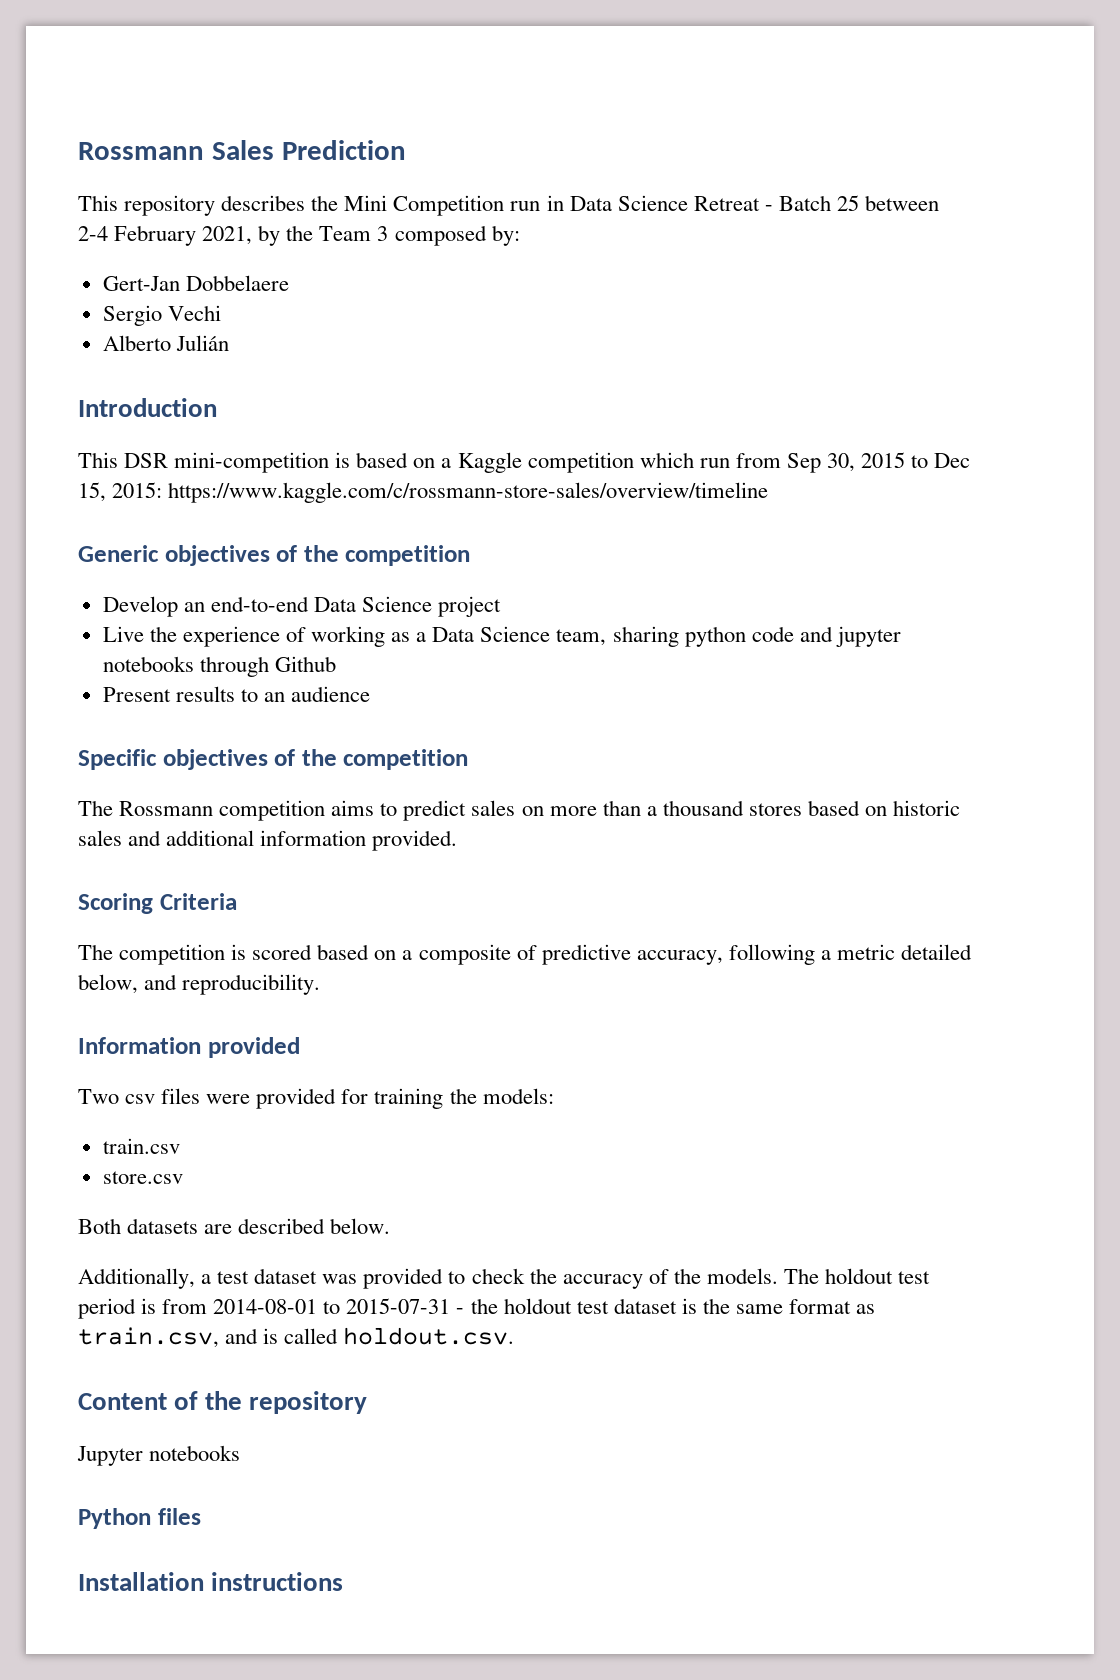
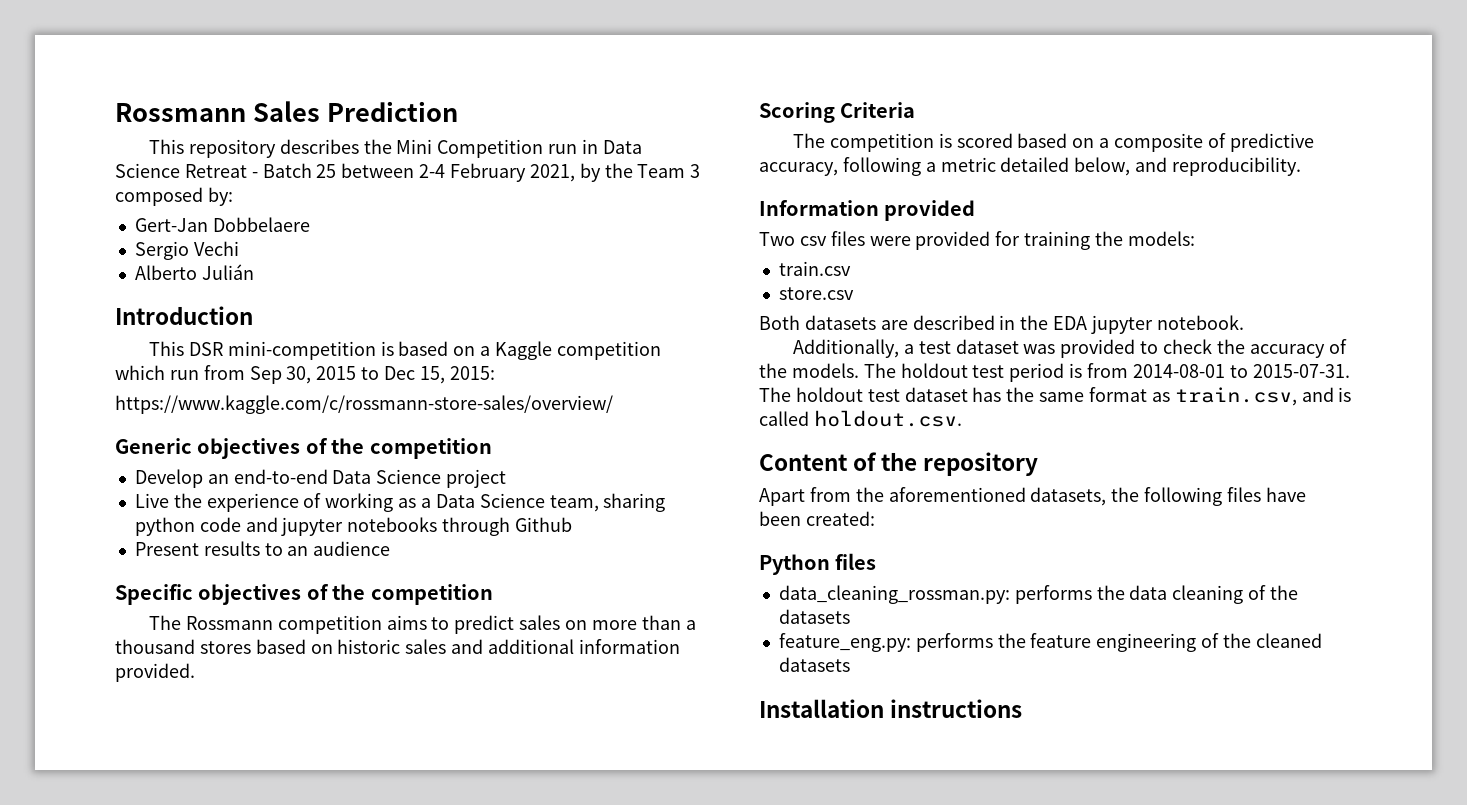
[168,482,769,503] https://www.kaggle.com/c/rossmann-store-sales/overview/timeline -> [115,395,613,414] // https://www.kaggle.com/c/rossmann-store-sales/overview/
[330,1218,391,1234] below. -> [999,315,1244,334] in the EDA jupyter notebook.
[346,1298,498,1314] 2015-07-31 - the -> [1252,364,1350,378] [759,387,791,402] 2015-07-31. The
[681,1298,697,1314] is -> [972,387,1002,402] has
[77,1445,241,1466] [78,1508,201,1529] Jupyter notebooks // Python files -> [759,487,1306,506] [759,511,875,526] [759,553,877,575] [778,585,1298,604] [778,609,850,624] [778,633,1322,652] [778,657,850,672] Apart from the aforementioned datasets, the following files have been created: // Python files // data_cleaning_rossman.py: performs the data cleaning of the datasets // feature_eng.py: performs the feature engineering of the cleaned datasets

